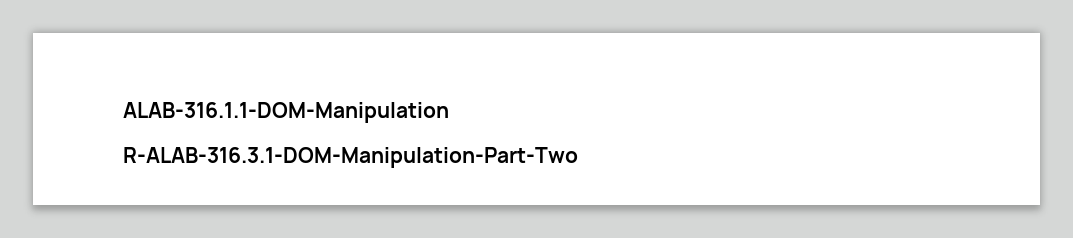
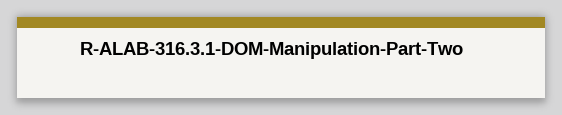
[123,102,449,123] ALAB-316.1.1-DOM-Manipulation // -> (80, 50) none

